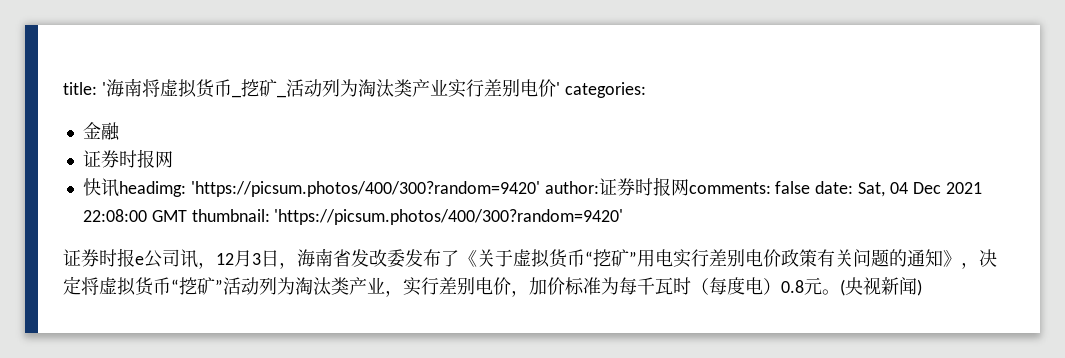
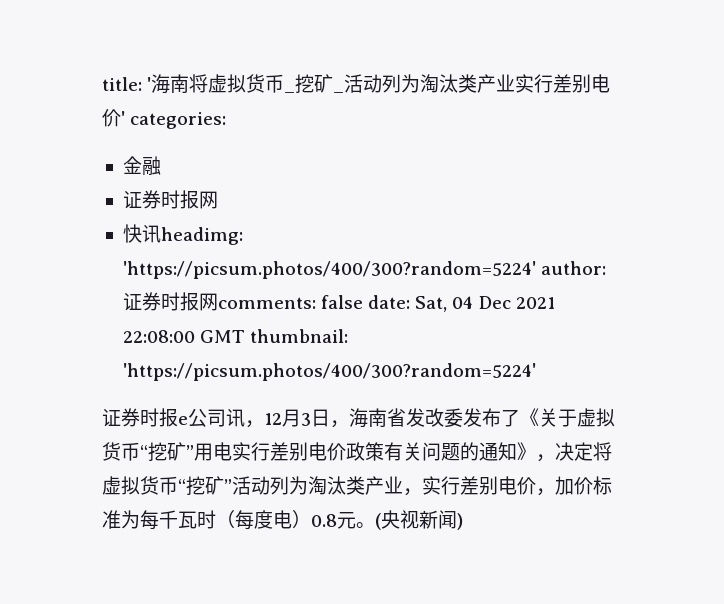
[190,181,540,197] 'https://picsum.photos/400/300?random=9420' -> [122,261,536,279] 'https://picsum.photos/400/300?random=5224'
[274,209,624,225] 'https://picsum.photos/400/300?random=9420' -> [122,363,536,381] 'https://picsum.photos/400/300?random=5224'

